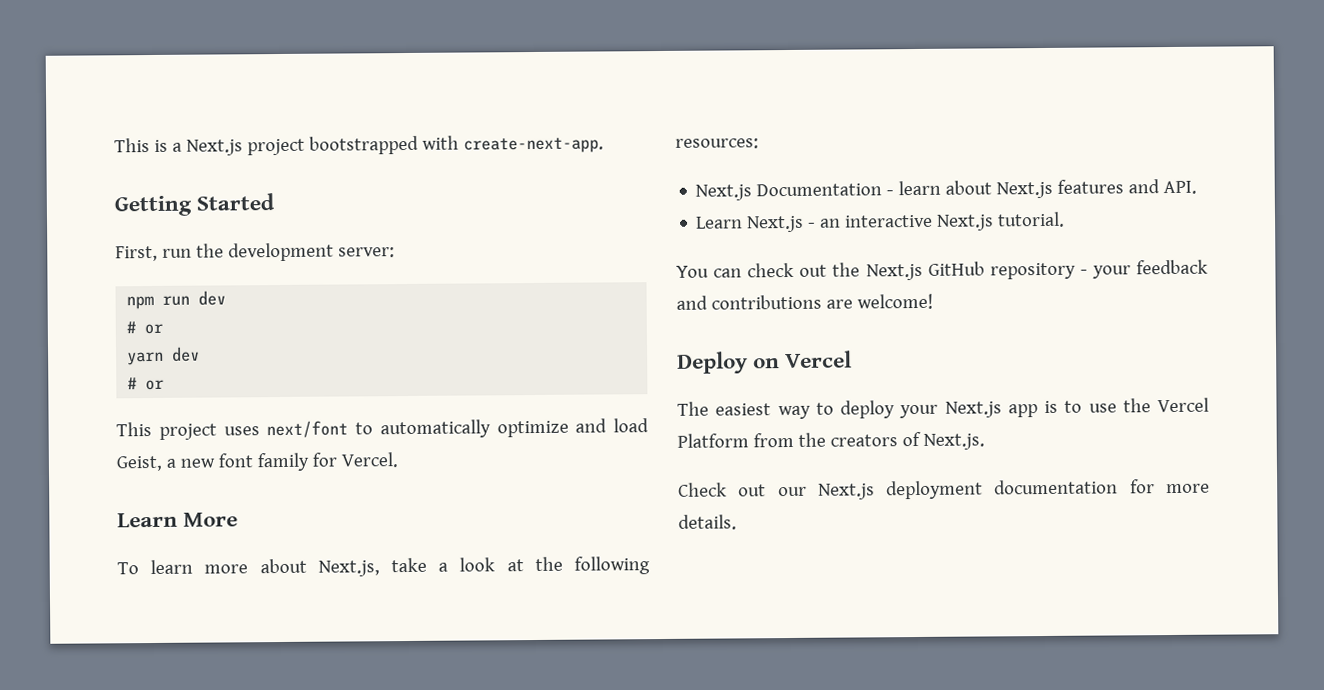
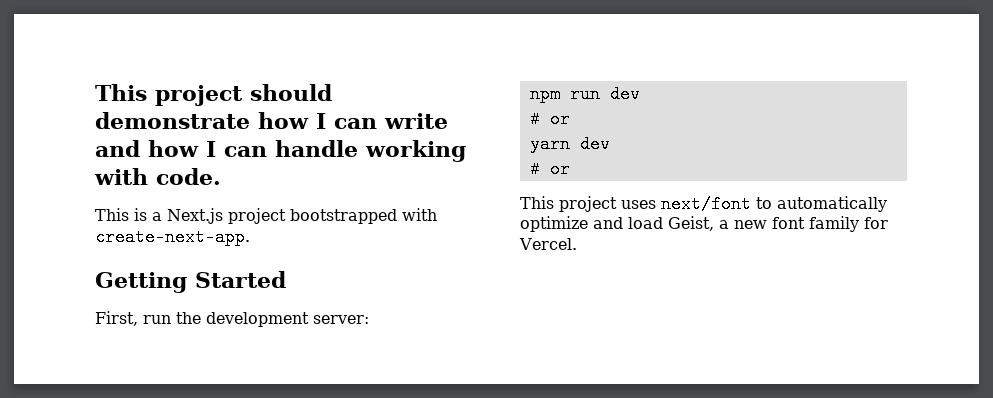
[114,138,150,153] This -> [95,84,332,106] [95,112,448,129] [95,140,466,162] [94,168,221,185] [95,208,129,221] This project should demonstrate how I can write and how I can handle working with code. // This
[117,512,239,528] [117,556,650,577] [675,138,759,149] [695,179,1198,201] [695,211,1066,233] [676,259,1208,281] [676,293,933,310] [677,350,853,374] [677,397,1209,420] [677,431,985,450] [678,479,1210,500] [678,514,737,530] // Learn More // To learn more about Next.js, take a look at the following resources: // Next.js Documentation - learn about Next.js features and API. // Learn Next.js - an interactive Next.js tutorial. // You can check out the Next.js GitHub repository - your feedback and contributions are welcome! // Deploy on Vercel // The easiest way to deploy your Next.js app is to use the Vercel Platform from the creators of Next.js. // Check out our Next.js deployment documentation for more details. -> (577, 244) none

